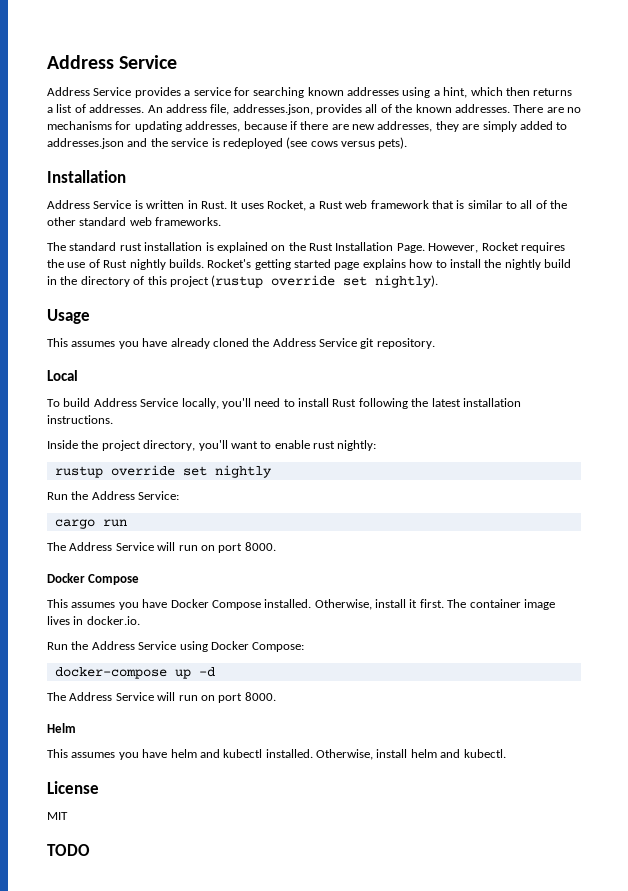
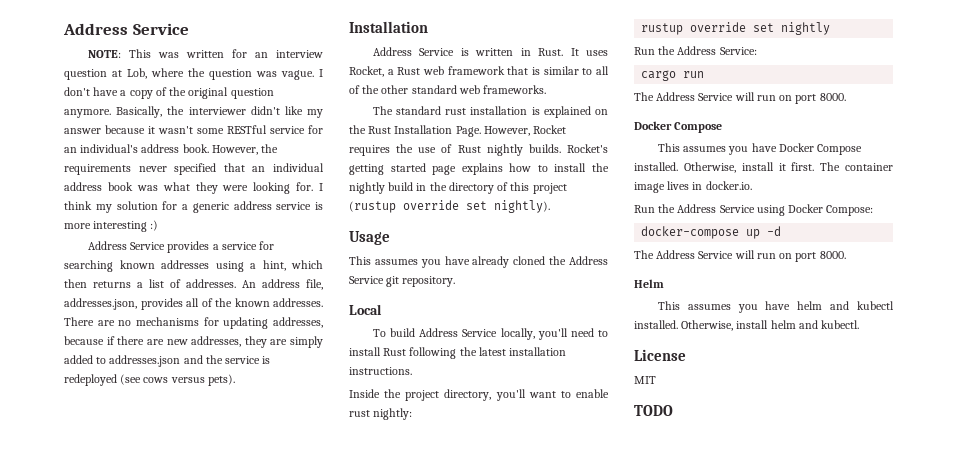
[47,55,178,69] Address Service -> [63,23,189,35] [87,49,323,58] [64,68,323,80] [64,87,274,99] [64,106,323,118] [64,125,323,134] [64,144,279,155] [64,163,324,175] [64,182,323,194] [64,201,323,213] [64,220,159,232] Address Service // NOTE: This was written for an interview question at Lob, where the question was vague. I don't have a copy of the original question anymore. Basically, the interviewer didn't like my answer because it wasn't some RESTful service for an individual's address book. However, the requirements never specified that an individual address book was what they were looking for. I think my solution for a generic address service is more interesting :)

